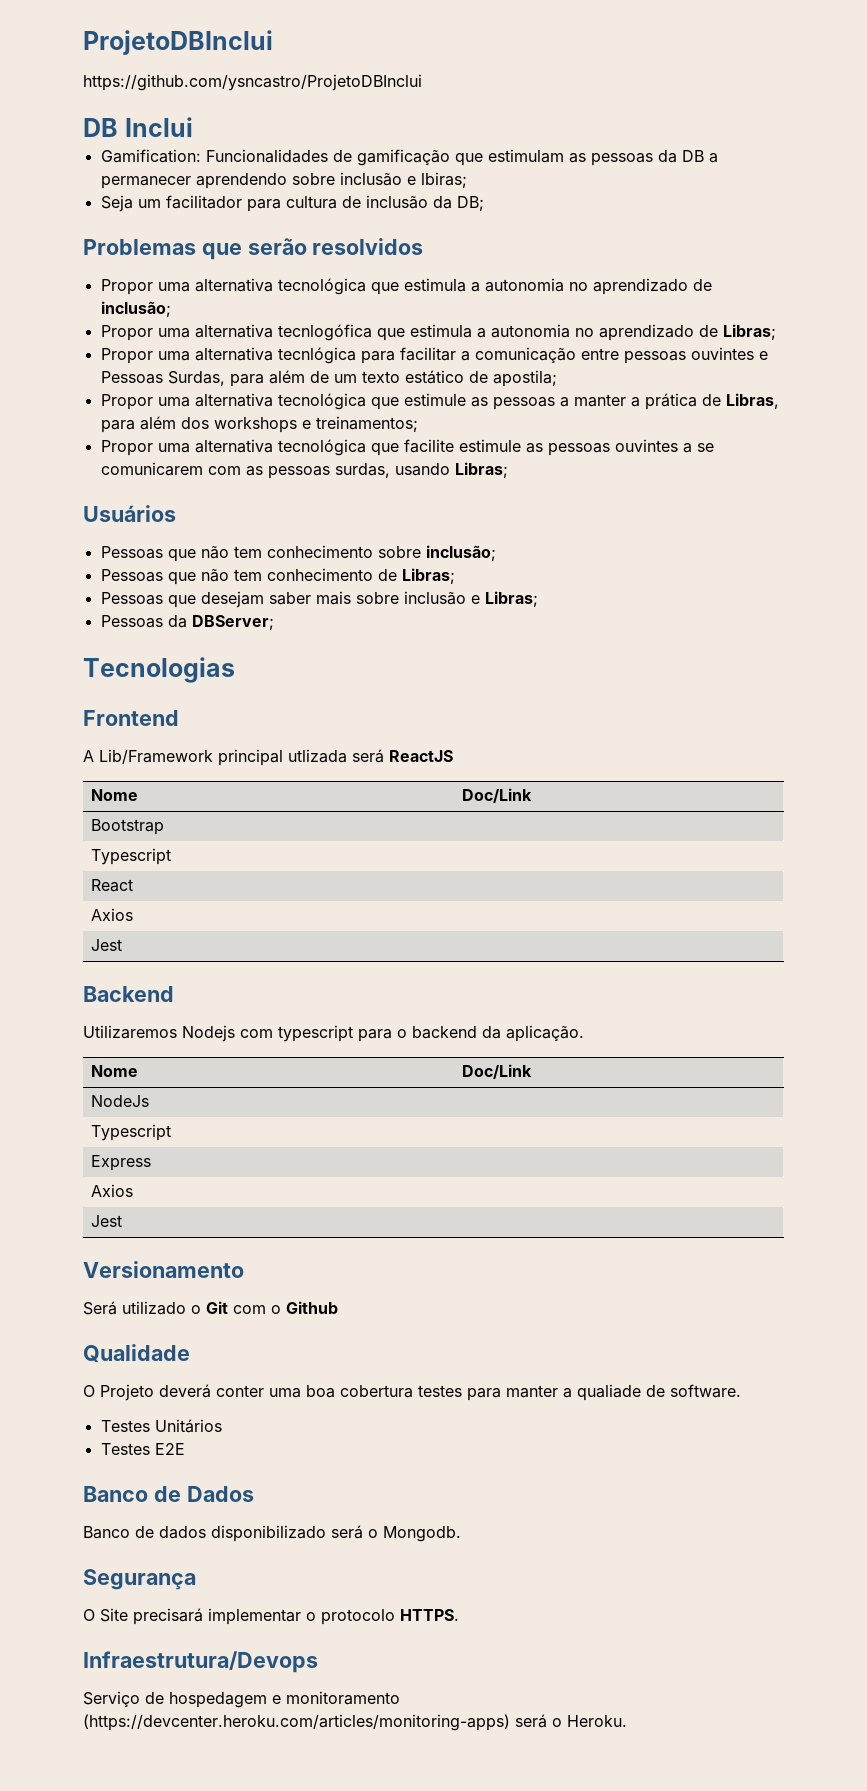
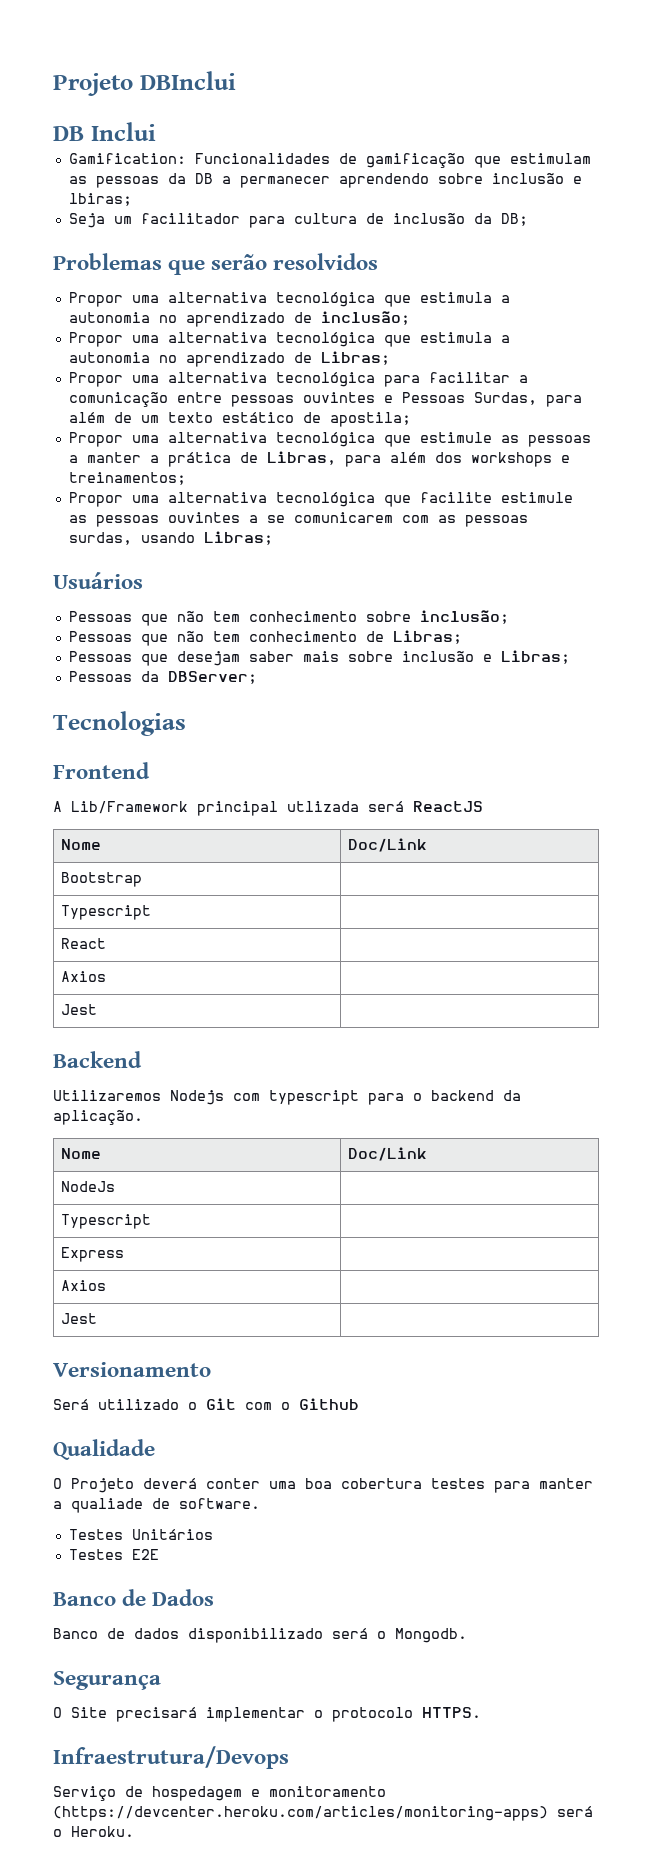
[83,30,273,55] [83,74,422,91] ProjetoDBInclui // https://github.com/ysncastro/ProjetoDBInclui -> [53,71,236,96] Projeto DBInclui
[277,324,372,341] tecnlogófica -> [275,332,375,347] tecnológica
[277,347,356,364] tecnlógica -> [275,372,375,387] tecnológica

